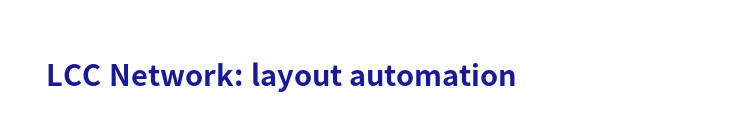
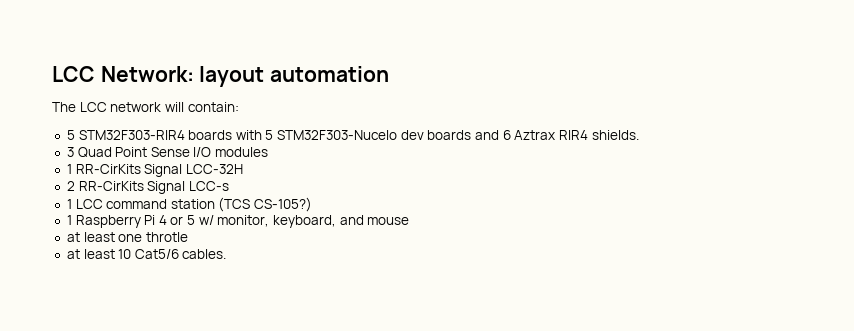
(518, 74) none -> [52,102,239,112] [66,130,639,140] [66,147,269,158] [66,164,243,177] [66,181,229,194] [66,197,313,212] [66,215,410,228] [66,232,188,242] [66,249,227,259] // The LCC network will contain: // 5 STM32F303-RIR4 boards with 5 STM32F303-Nucelo dev boards and 6 Aztrax RIR4 shields. // 3 Quad Point Sense I/O modules // 1 RR-CirKits Signal LCC-32H // 2 RR-CirKits Signal LCC-s // 1 LCC command station (TCS CS-105?) // 1 Raspberry Pi 4 or 5 w/ monitor, keyboard, and mouse // at least one throtle // at least 10 Cat5/6 cables.

